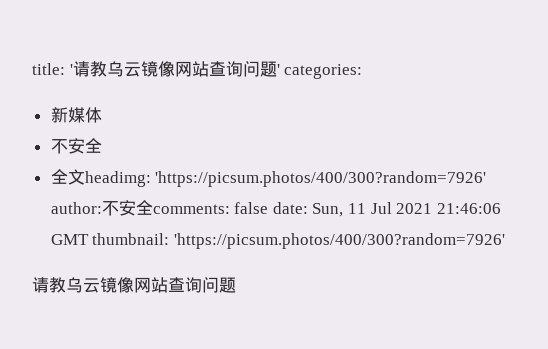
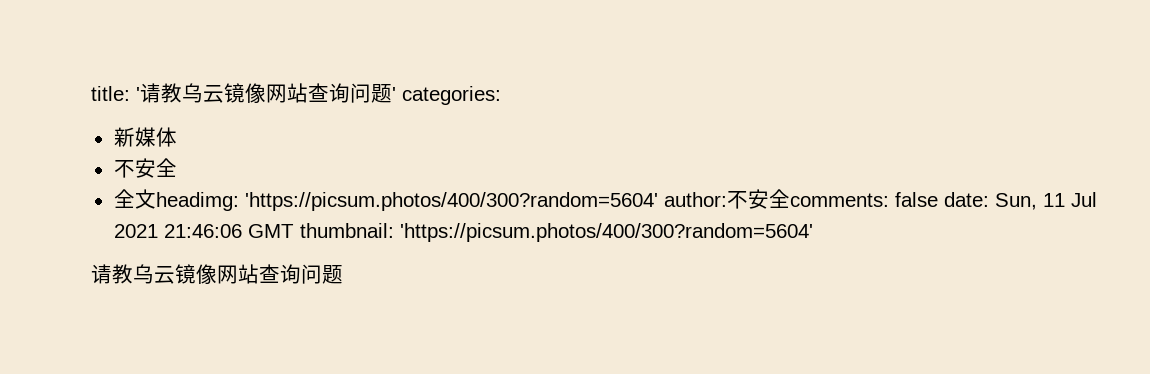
[155,171,487,187] 'https://picsum.photos/400/300?random=7926' -> [244,192,658,211] 'https://picsum.photos/400/300?random=5604'
[173,233,505,249] 'https://picsum.photos/400/300?random=7926' -> [399,223,813,242] 'https://picsum.photos/400/300?random=5604'

